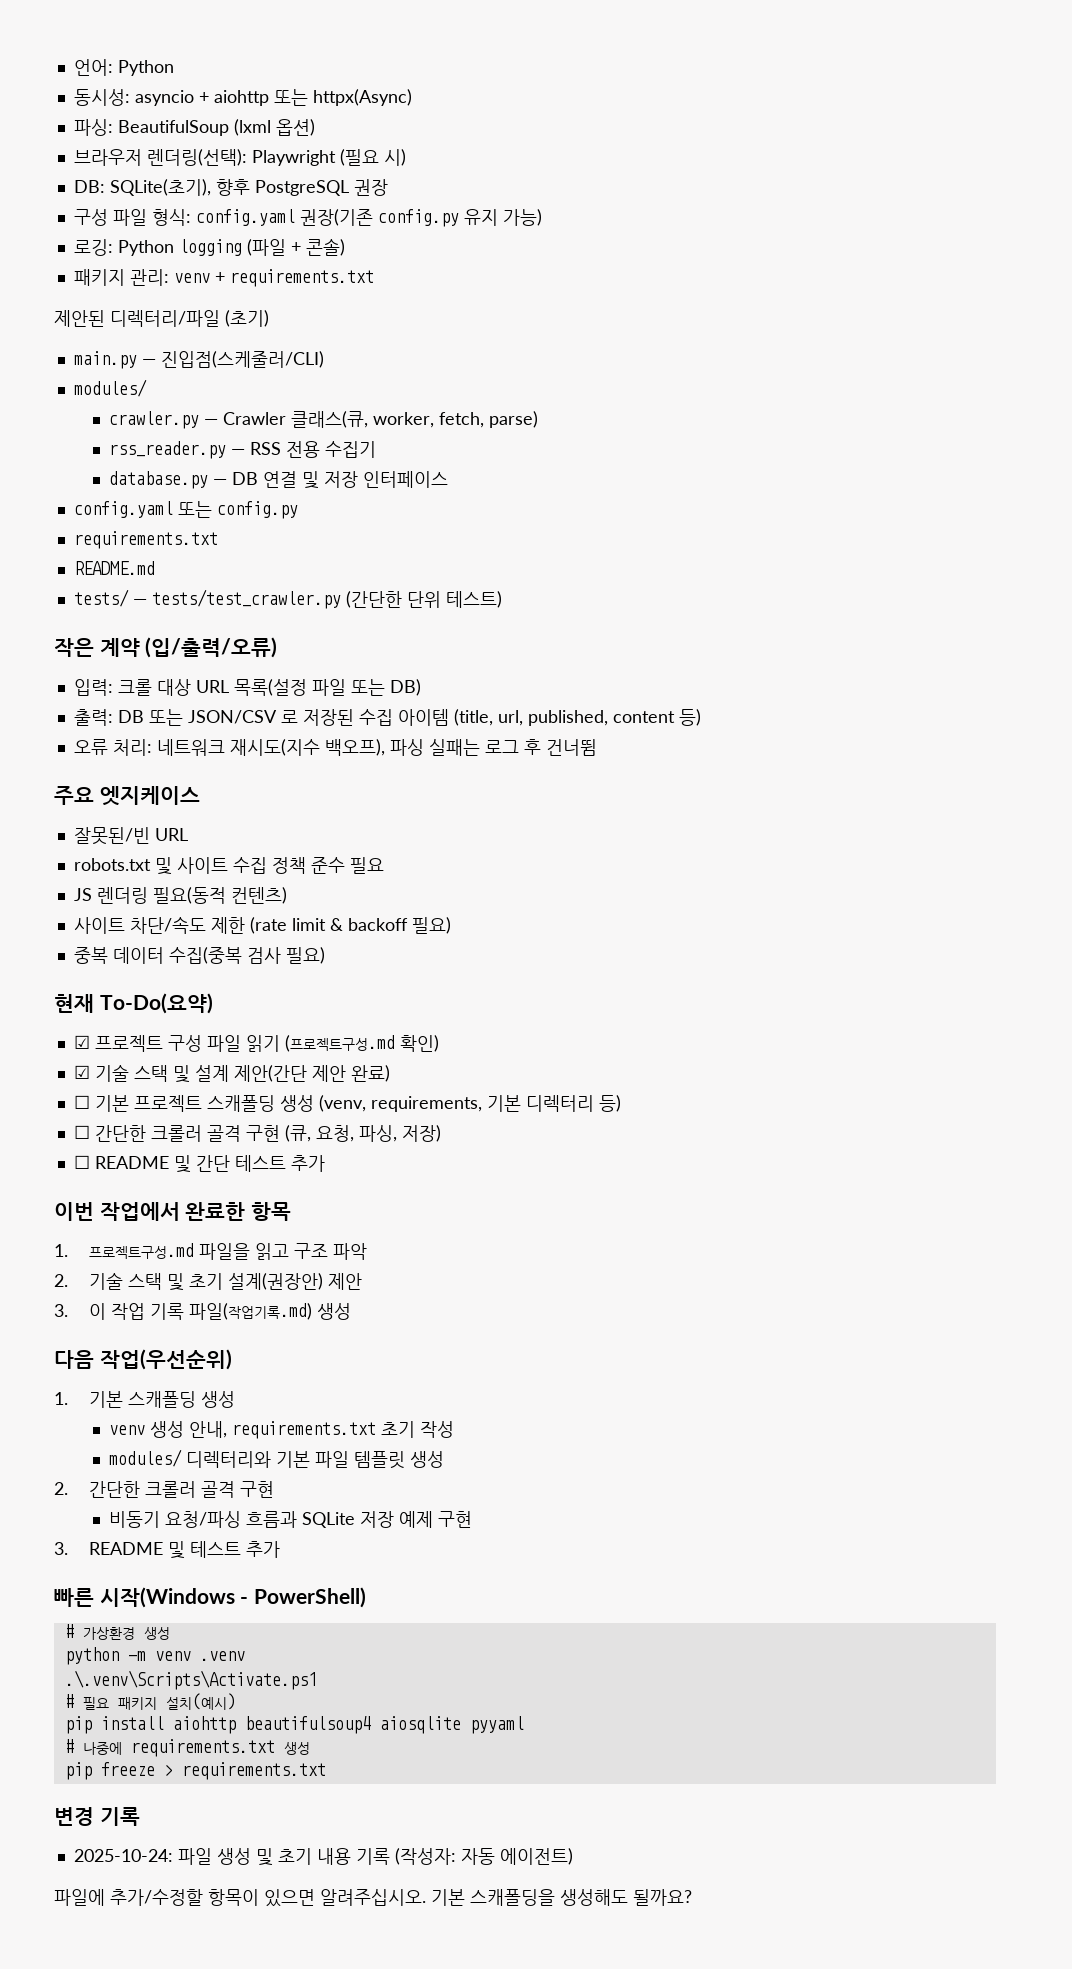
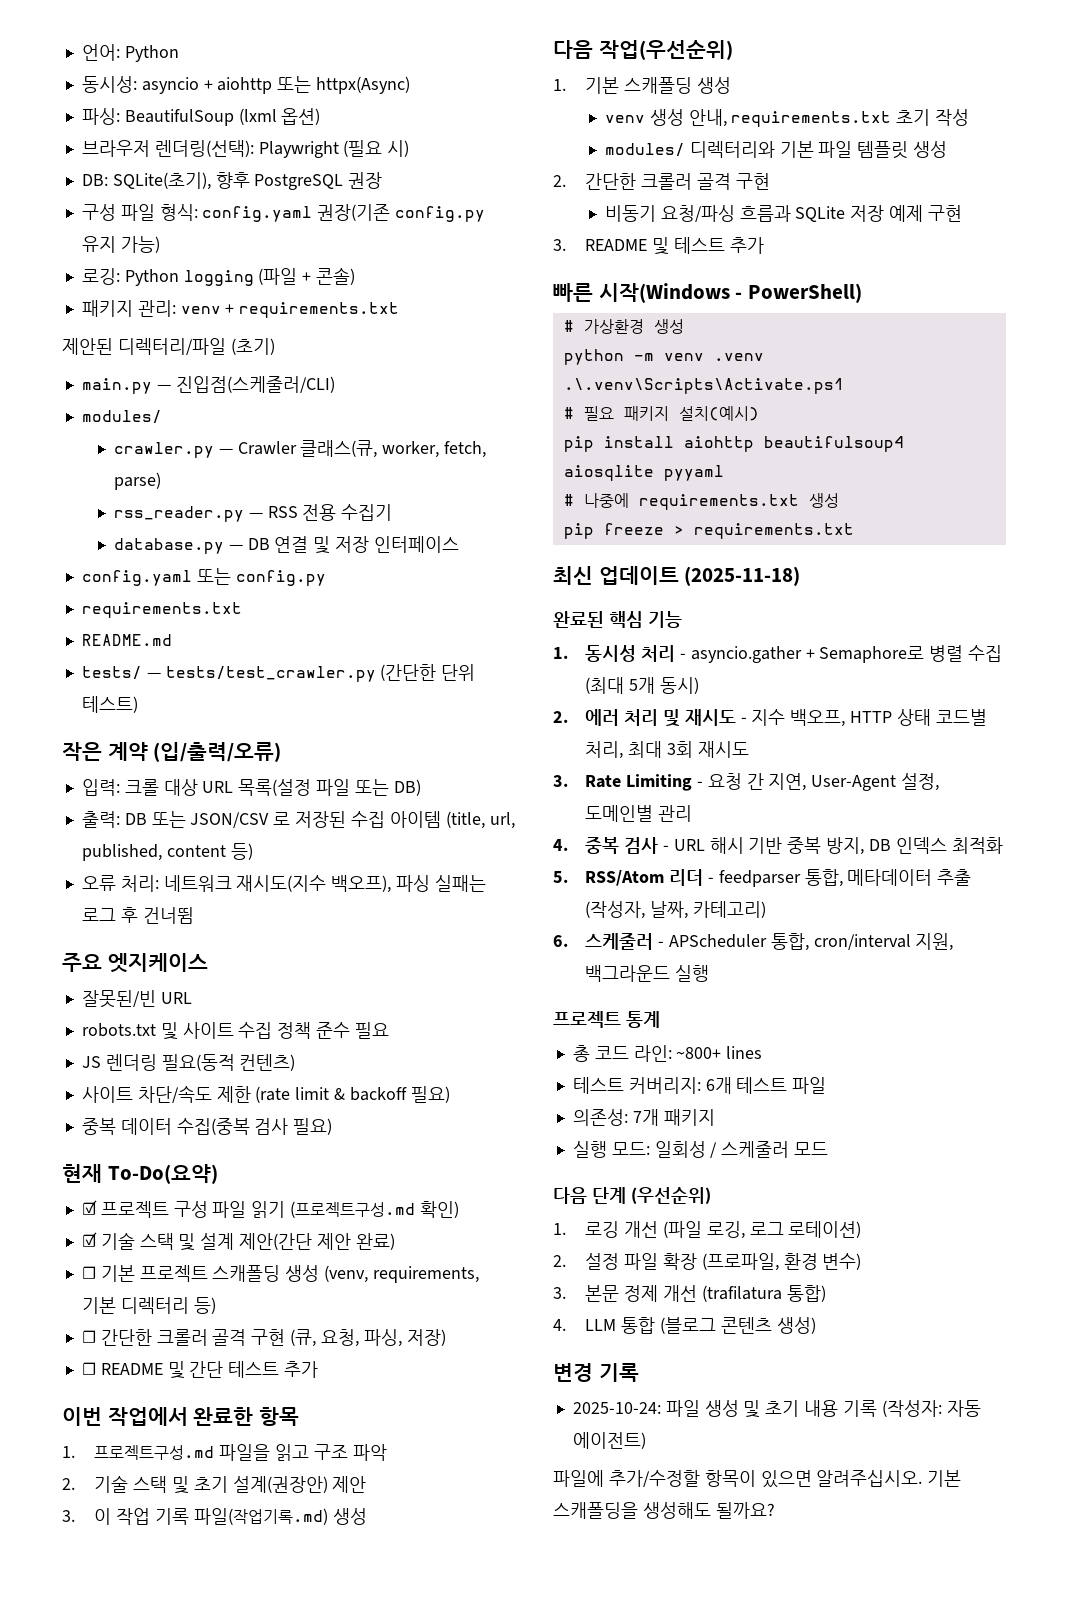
(326, 1771) none -> [553,566,801,586] [553,611,682,628] [553,645,1003,663] [585,677,699,694] [553,709,987,727] [585,741,749,759] [553,773,940,791] [585,805,692,822] [553,837,1003,855] [553,869,972,887] [585,901,766,919] [553,933,954,951] [585,965,709,982] [553,1011,660,1028] [572,1045,763,1062] [572,1077,827,1094] [572,1109,715,1126] [572,1141,829,1158] [553,1187,711,1204] [553,1221,862,1239] [553,1253,862,1271] [553,1285,826,1302] [553,1317,816,1334] // 최신 업데이트 (2025-11-18) // 완료된 핵심 기능 // 1. 동시성 처리 - asyncio.gather + Semaphore로 병렬 수집 (최대 5개 동시) // 2. 에러 처리 및 재시도 - 지수 백오프, HTTP 상태 코드별 처리, 최대 3회 재시도 // 3. Rate Limiting - 요청 간 지연, User-Agent 설정, 도메인별 관리 // 4. 중복 검사 - URL 해시 기반 중복 방지, DB 인덱스 최적화 // 5. RSS/Atom 리더 - feedparser 통합, 메타데이터 추출 (작성자, 날짜, 카테고리) // 6. 스케줄러 - APScheduler 통합, cron/interval 지원, 백그라운드 실행 // 프로젝트 통계 // 총 코드 라인: ~800+ lines // 테스트 커버리지: 6개 테스트 파일 // 의존성: 7개 패키지 // 실행 모드: 일회성 / 스케줄러 모드 // 다음 단계 (우선순위) // 1. 로깅 개선 (파일 로깅, 로그 로테이션) // 2. 설정 파일 확장 (프로파일, 환경 변수) // 3. 본문 정제 개선 (trafilatura 통합) // 4. LLM 통합 (블로그 콘텐츠 생성)

